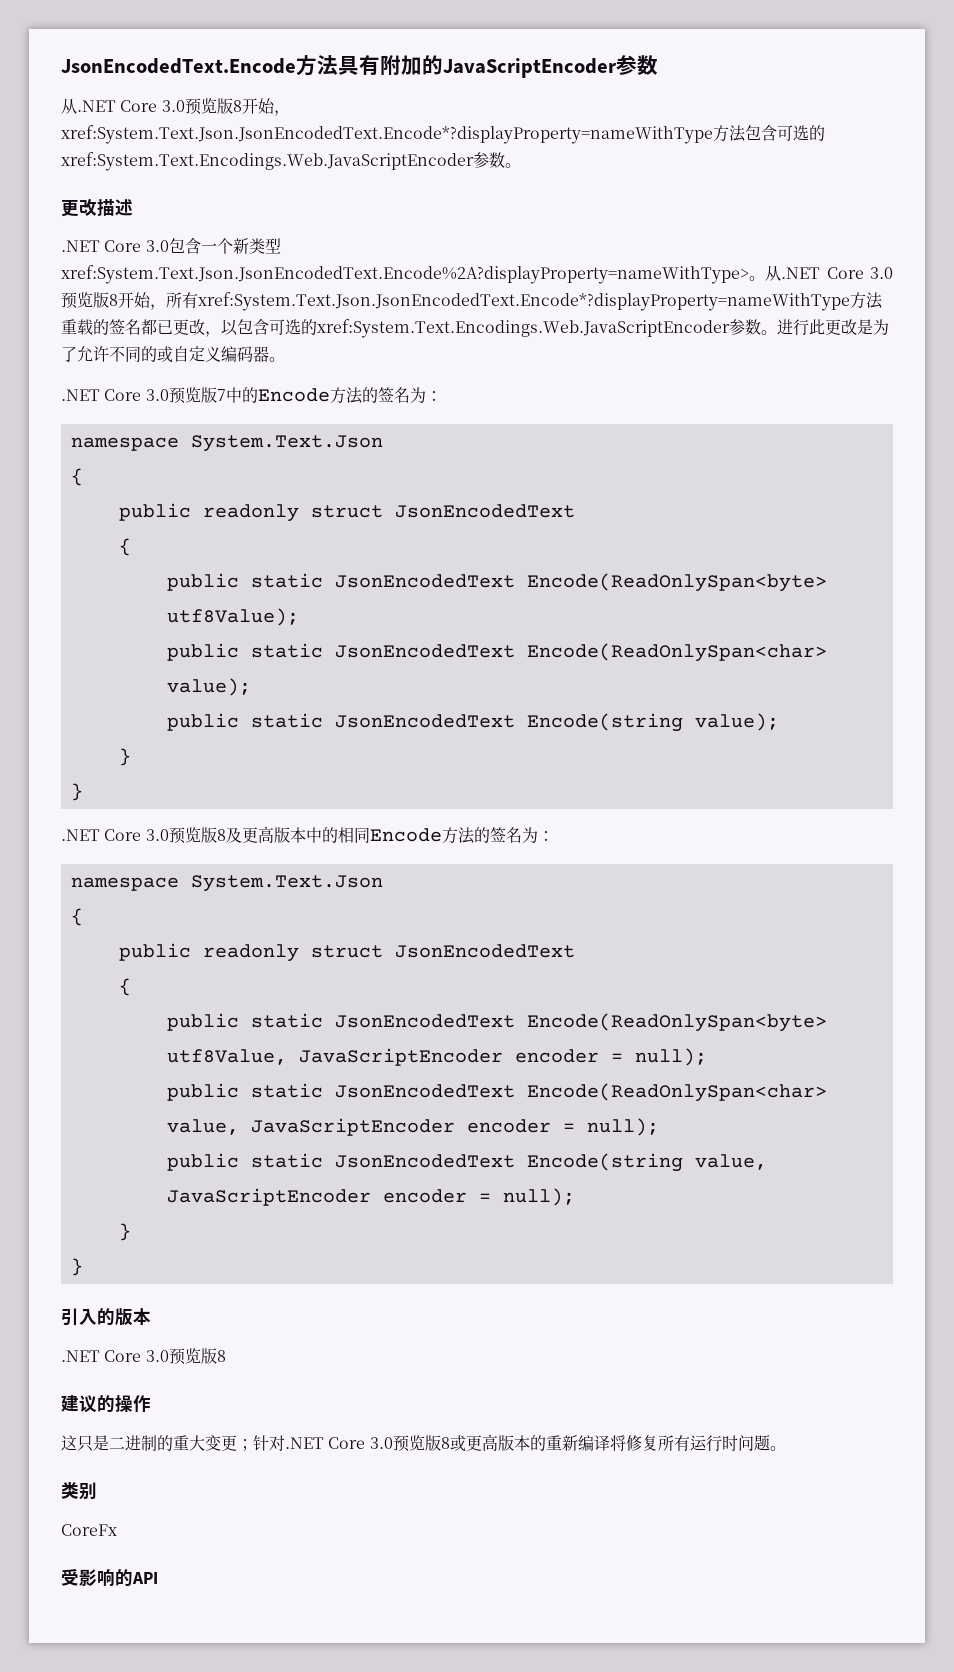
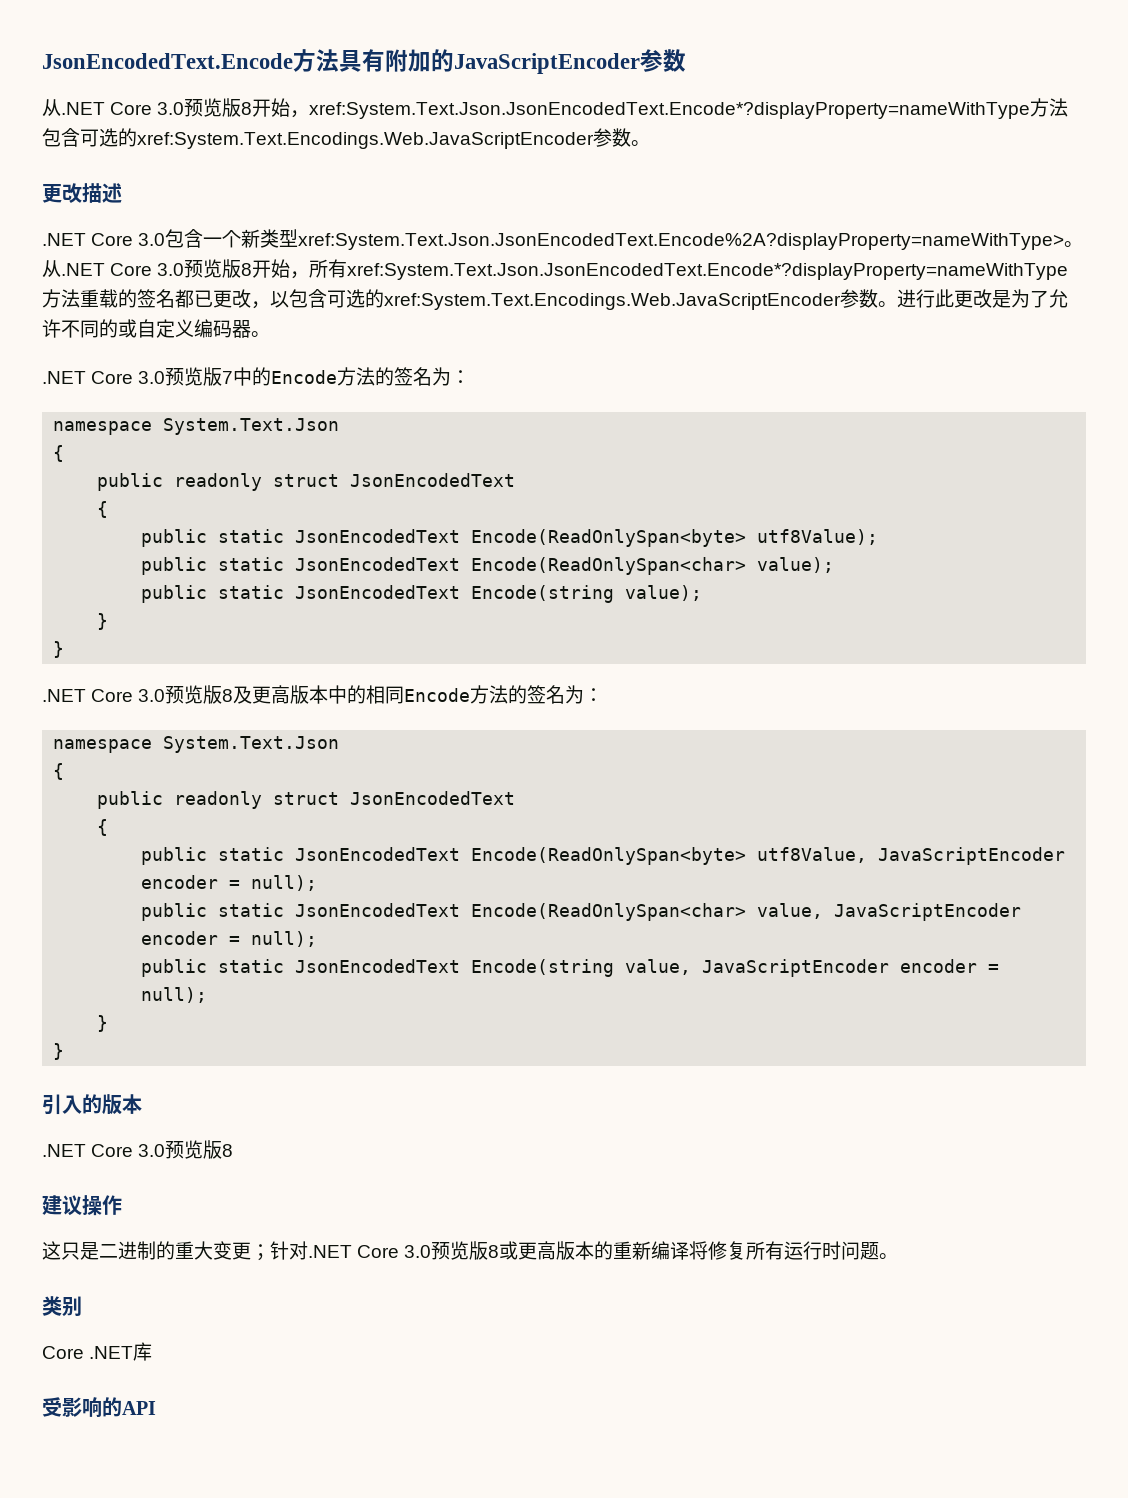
[97,1395,115,1412] 的 -> (82, 1205) none
[61,1524,117,1536] CoreFx -> [42,1342,153,1361] Core .NET库

